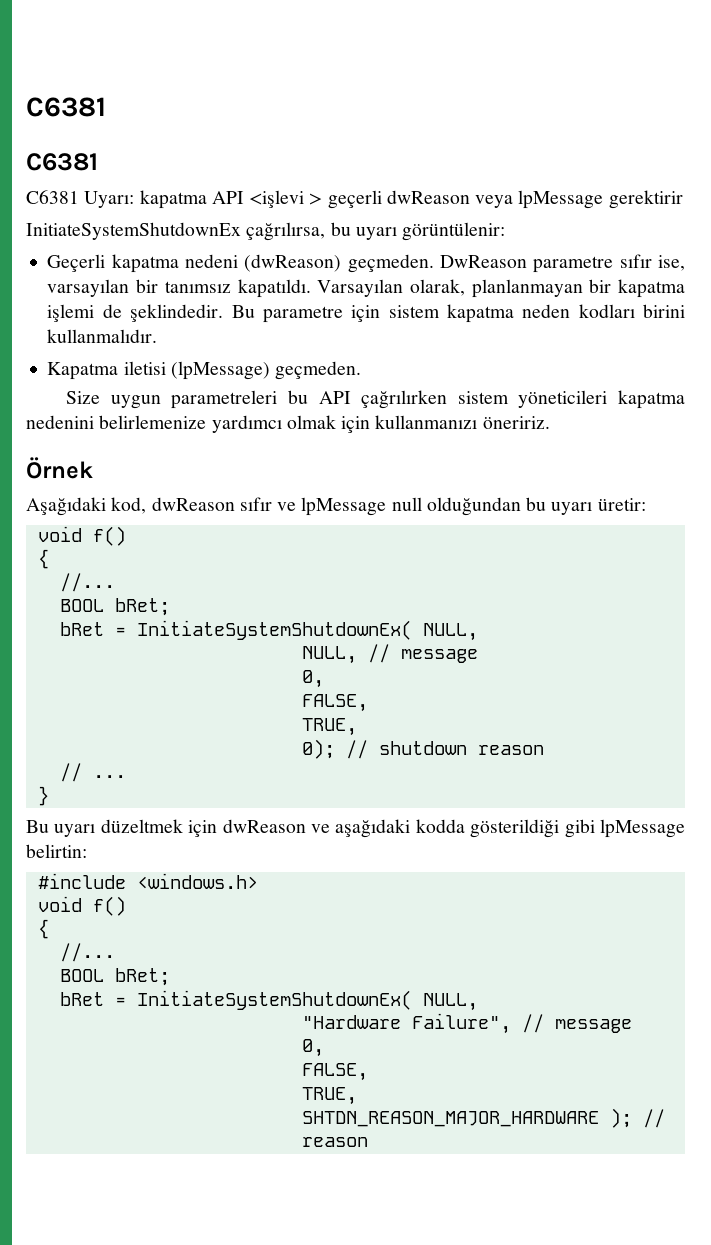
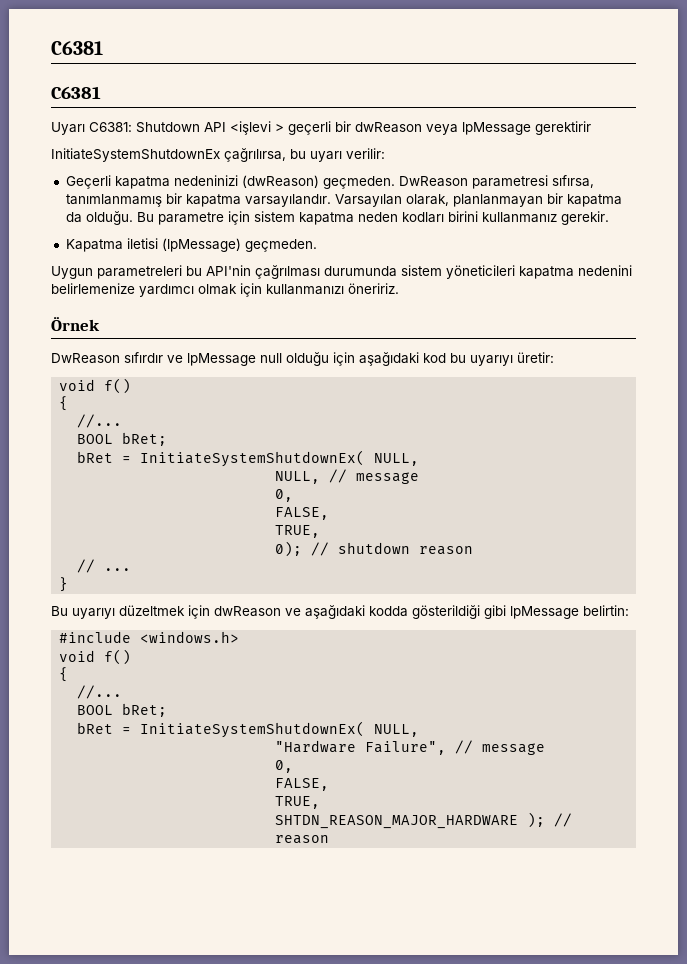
[26,190,207,209] C6381 Uyarı: kapatma -> [51,122,200,135] Uyarı C6381: Shutdown
(382, 199) none -> [335,121,351,132] bir
[402,222,506,241] görüntülenir: -> [346,148,385,159] verilir:
[185,254,239,268] nedeni -> [173,175,238,186] nedeninizi
[533,254,686,273] [47,279,311,298] parametre sıfır ise, varsayılan bir tanımsız kapatıldı. -> [471,175,594,189] [65,193,331,207] parametresi sıfırsa, tanımlanmamış bir kapatma varsayılandır.
[47,304,224,322] işlemi de şeklindedir. -> [65,211,133,225] da olduğu.
[47,329,158,343] kullanmalıdır. -> [481,211,609,225] kullanmanız gerekir.
[66,390,448,409] Size uygun parametreleri bu API çağrılırken -> [51,265,397,279] Uygun parametreleri bu API'nin çağrılması durumunda
[26,497,593,516] Aşağıdaki kod, dwReason sıfır ve lpMessage null olduğundan bu uyarı -> [51,352,513,366] DwReason sıfırdır ve lpMessage null olduğu için aşağıdaki kod bu uyarıyı
[54,824,96,837] uyarı -> [72,608,115,619] uyarıyı

